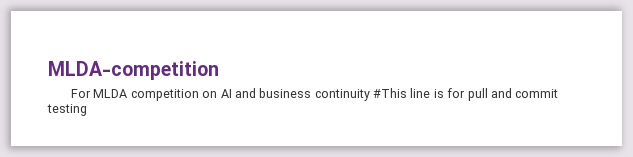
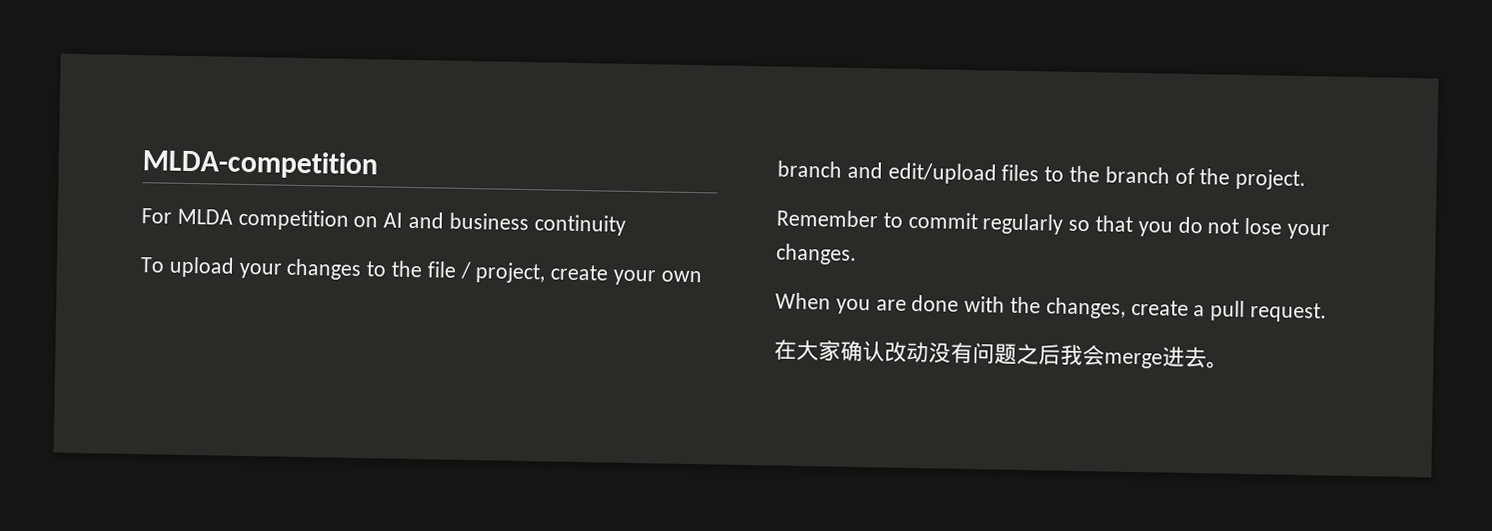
[373,88,559,101] [47,104,87,116] #This line is for pull and commit testing -> [140,256,702,286] [777,160,1307,191] [776,209,1331,240] [776,243,857,265] [775,292,1328,323] [774,339,1229,369] // To upload your changes to the file / project, create your own branch and edit/upload files to the branch of the project. // Remember to commit regularly so that you do not lose your changes. // When you are done with the changes, create a pull request. // 在大家确认改动没有问题之后我会merge进去。

